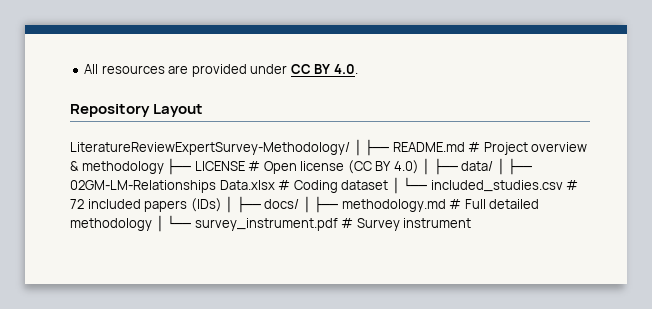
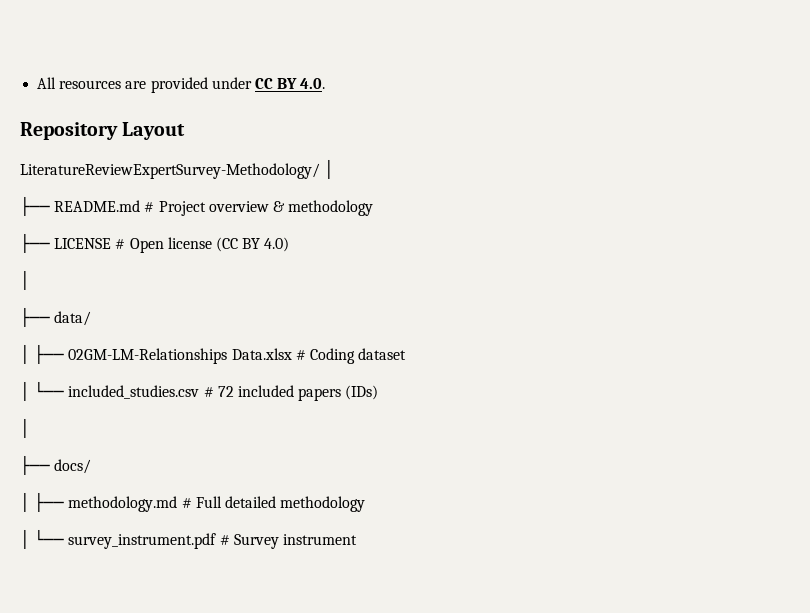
(362, 147) none -> (335, 169) //
(164, 167) none -> (374, 208) //
[422,158,431,175] │ -> [20,270,30,290] // │ //
(494, 166) none -> (92, 318) //
(389, 185) none -> (407, 354) //
[225,196,234,213] │ -> [20,418,30,438] // │ //
(300, 204) none -> (92, 466) //
(152, 224) none -> (366, 504) //

